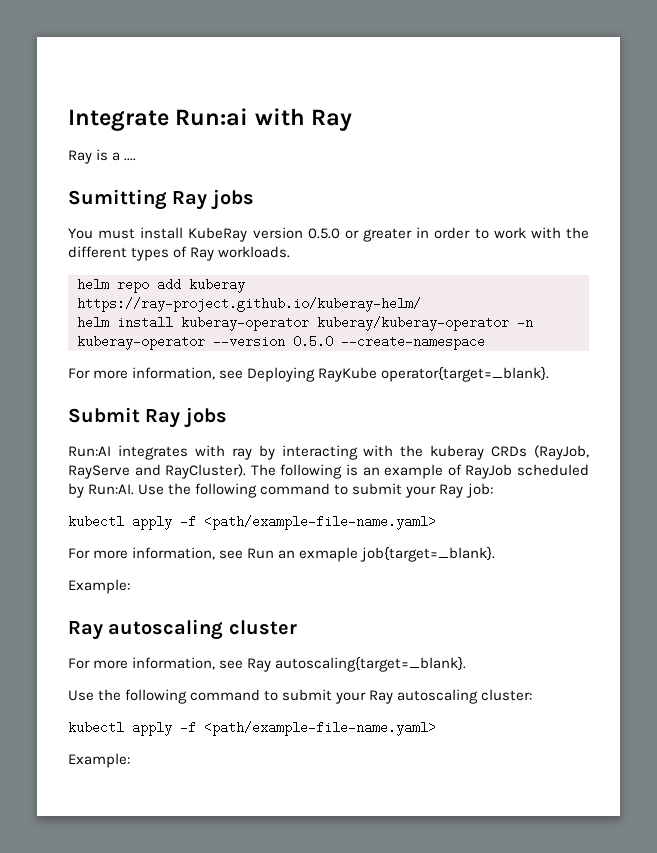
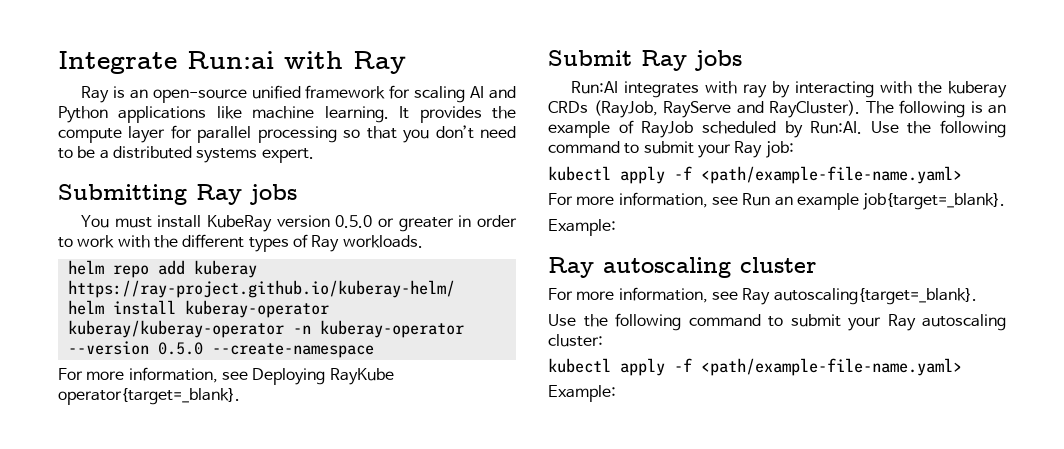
[112,152,137,161] [68,189,167,210] a .... // Sumitting -> [129,85,516,103] [58,106,517,123] [58,125,517,143] [58,146,314,163] [58,184,187,205] an open-source unified framework for scaling AI and Python applications like machine learning. It provides the compute layer for parallel processing so that you don’t need to be a distributed systems expert. // Submitting
[299,547,359,562] exmaple -> [796,193,859,210] example

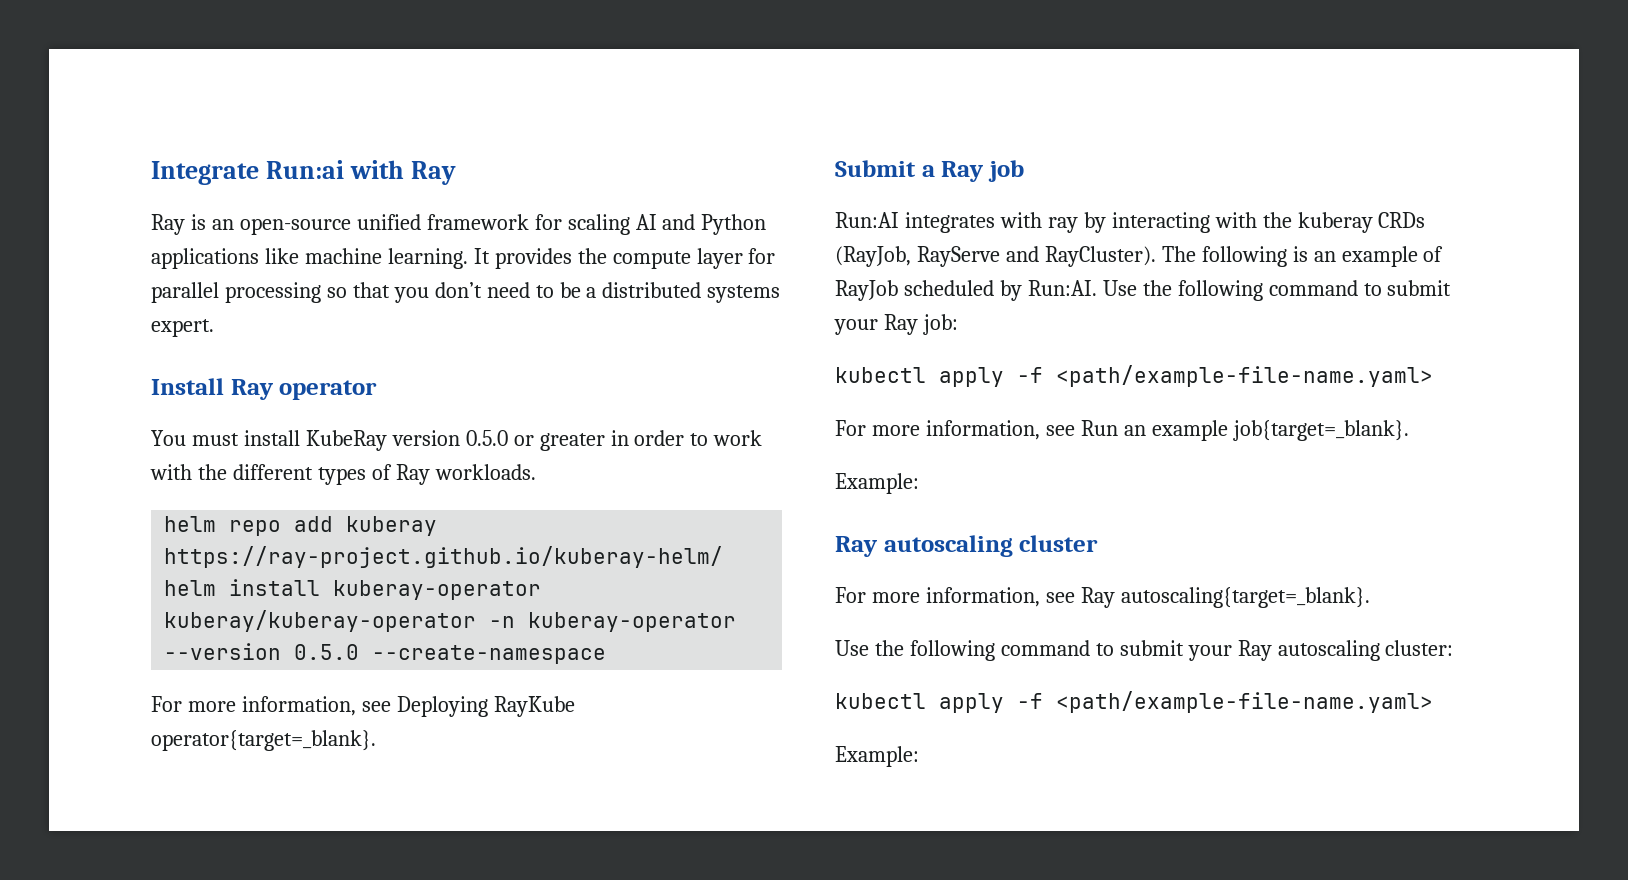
[58,184,297,205] Submitting Ray jobs -> [151,378,378,400] Install Ray operator
[641,50,742,71] Ray jobs -> [921,160,1024,182] a Ray job

